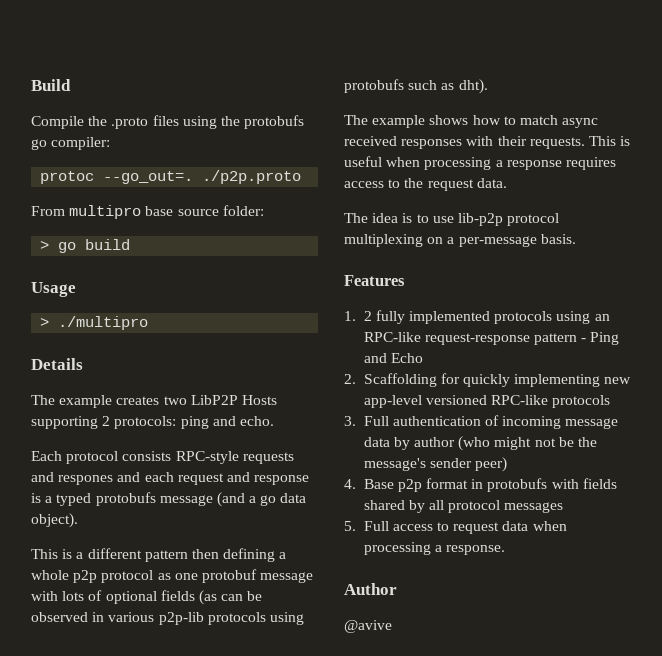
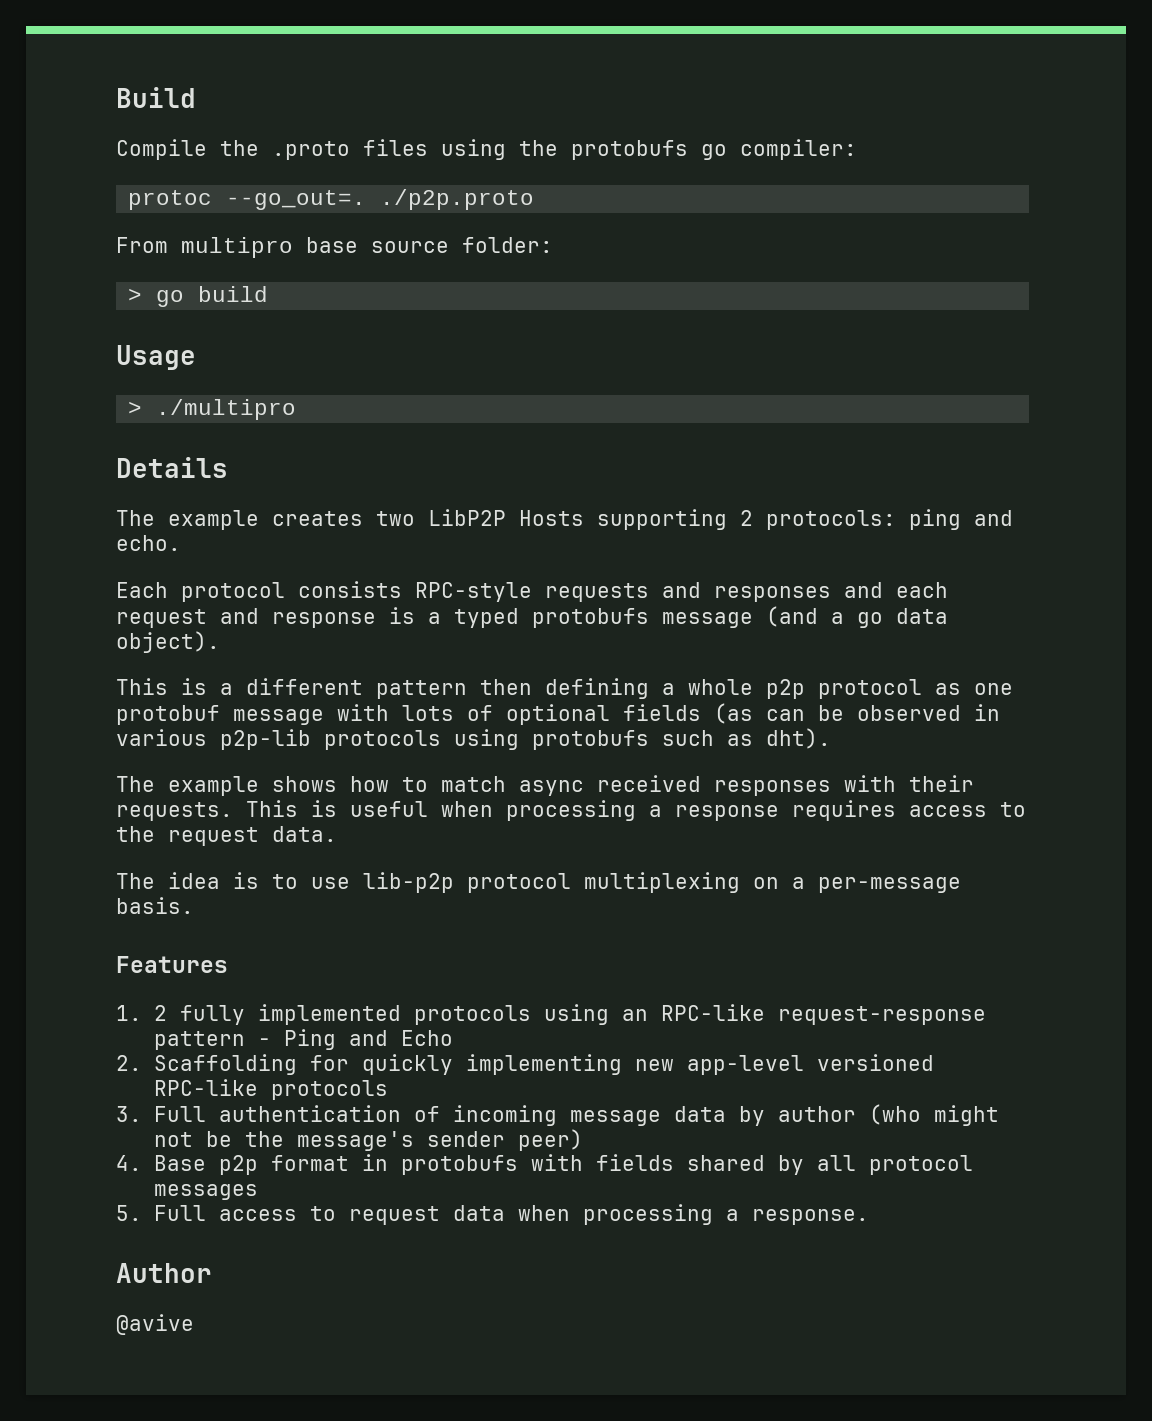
[58,475,114,485] respones -> [714,586,831,602] responses

